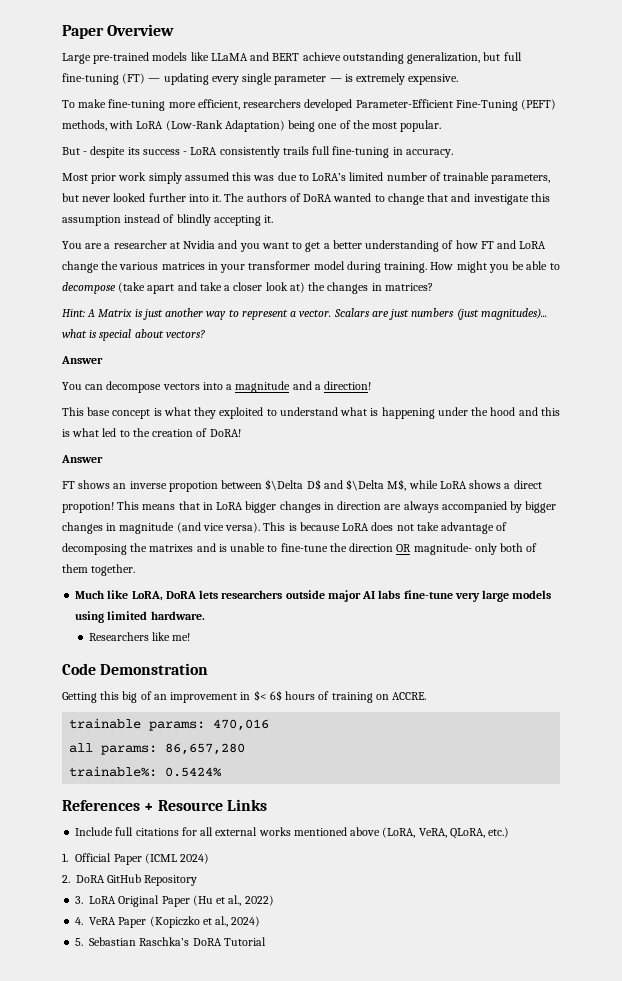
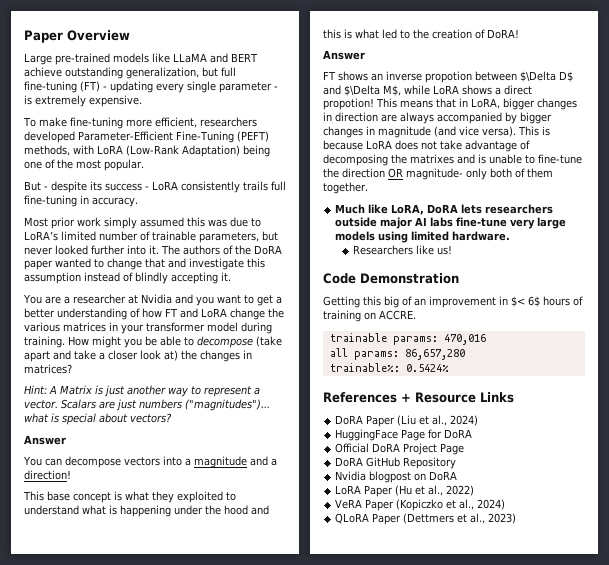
[148,78,161,82] — -> [103,86,107,90] -
[329,78,342,82] — -> [274,86,278,90] -
[303,194,333,202] DoRA -> [235,245,282,255] [24,260,53,270] the DoRA paper
[456,308,547,320] (just magnitudes)... -> [185,399,270,411] ("magnitudes")...
[216,502,244,510] LoRA -> [471,98,500,109] LoRA,
[172,633,191,641] me! -> [436,245,452,255] us!
[75,827,510,839] [62,853,210,865] [62,874,198,886] [75,895,160,907] Include full citations for all external works mentioned above (LoRA, VeRA, QLoRA, etc.) // 1. Official Paper (ICML 2024) // 2. DoRA GitHub Repository // 3. LoRA Original -> [335,415,479,427] [335,429,473,441] [335,443,465,455] [335,457,457,469] [335,471,458,483] [335,485,362,495] DoRA Paper (Liu et al., 2024) // HuggingFace Page for DoRA // Official DoRA Project Page // DoRA GitHub Repository // Nvidia blogpost on DoRA // LoRA
[75,917,84,925] 4. -> (475, 490) none
[75,937,266,946] 5. Sebastian Raschka’s DoRA Tutorial -> [335,513,517,525] QLoRA Paper (Dettmers et al., 2023)

